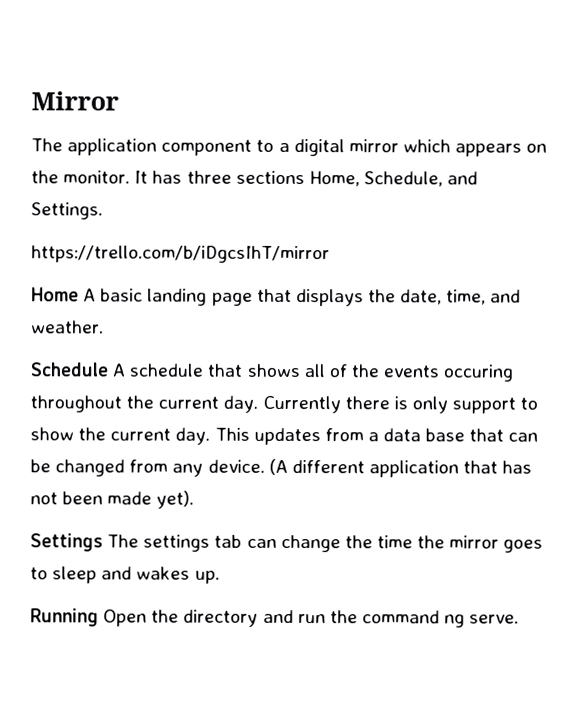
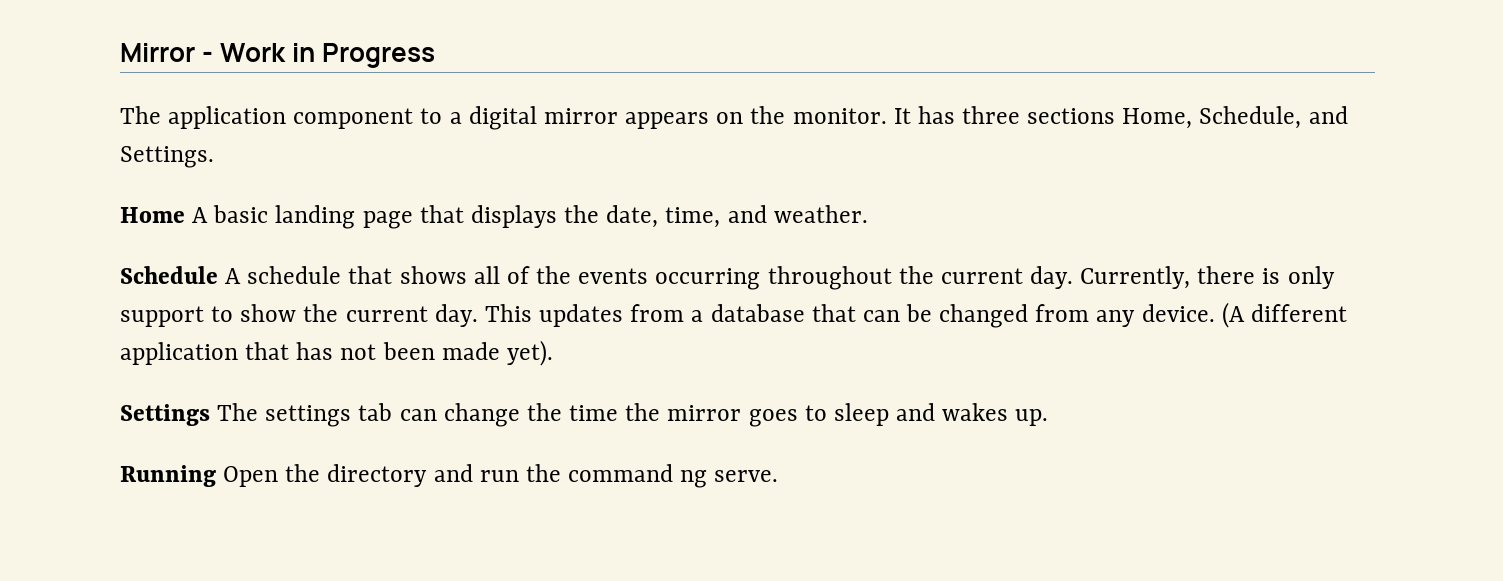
(119, 101) none -> [202,43,436,68] - Work in Progress
[402,139,451,153] which -> (618, 116) none
[31,245,330,264] // https://trello.com/b/iDgcsIhT/mirror -> (214, 157) none
[443,364,514,382] occuring -> [655,268,761,290] occurring
[262,395,341,414] Currently -> [1080,266,1191,289] Currently,
[383,428,466,442] data base -> [710,304,805,322] database

